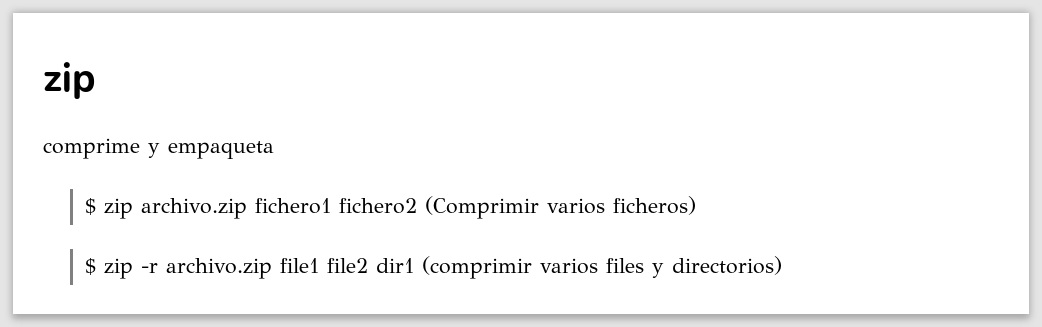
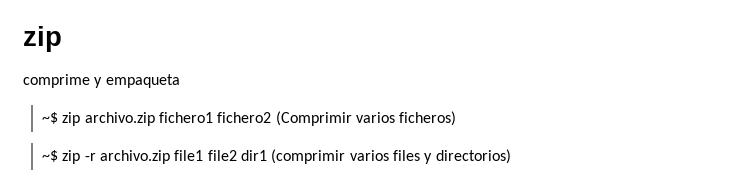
[84,198,96,215] $ -> [42,112,59,124] ~$
[84,258,96,275] $ -> [42,150,59,162] ~$

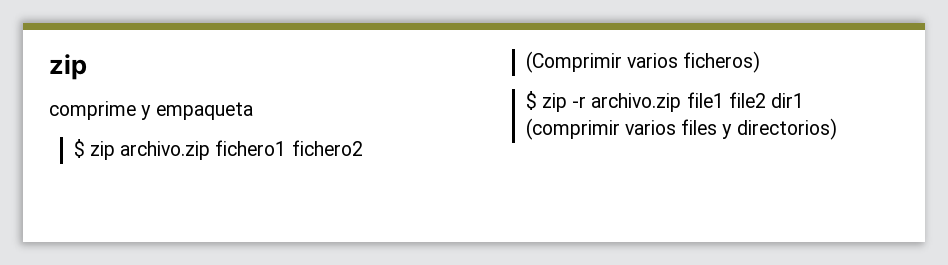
[42,112,59,124] ~$ -> [73,139,85,158] $
[42,150,59,162] ~$ -> [525,91,537,110] $

